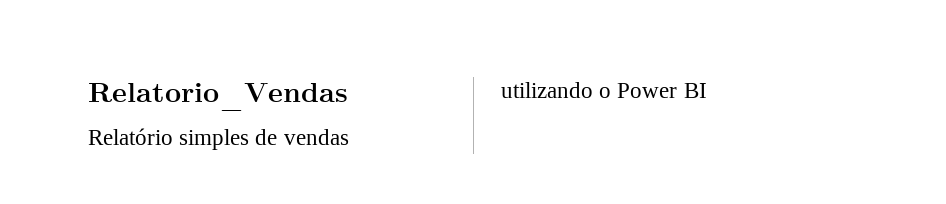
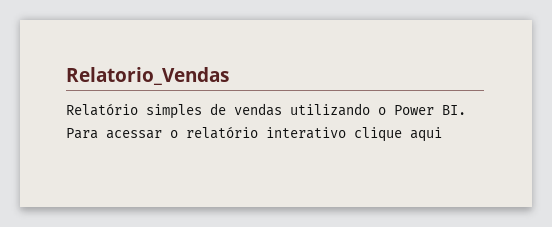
[683,83,707,98] BI -> [442,105,466,115] [66,126,442,142] BI. Para acessar o relatório interativo clique aqui

